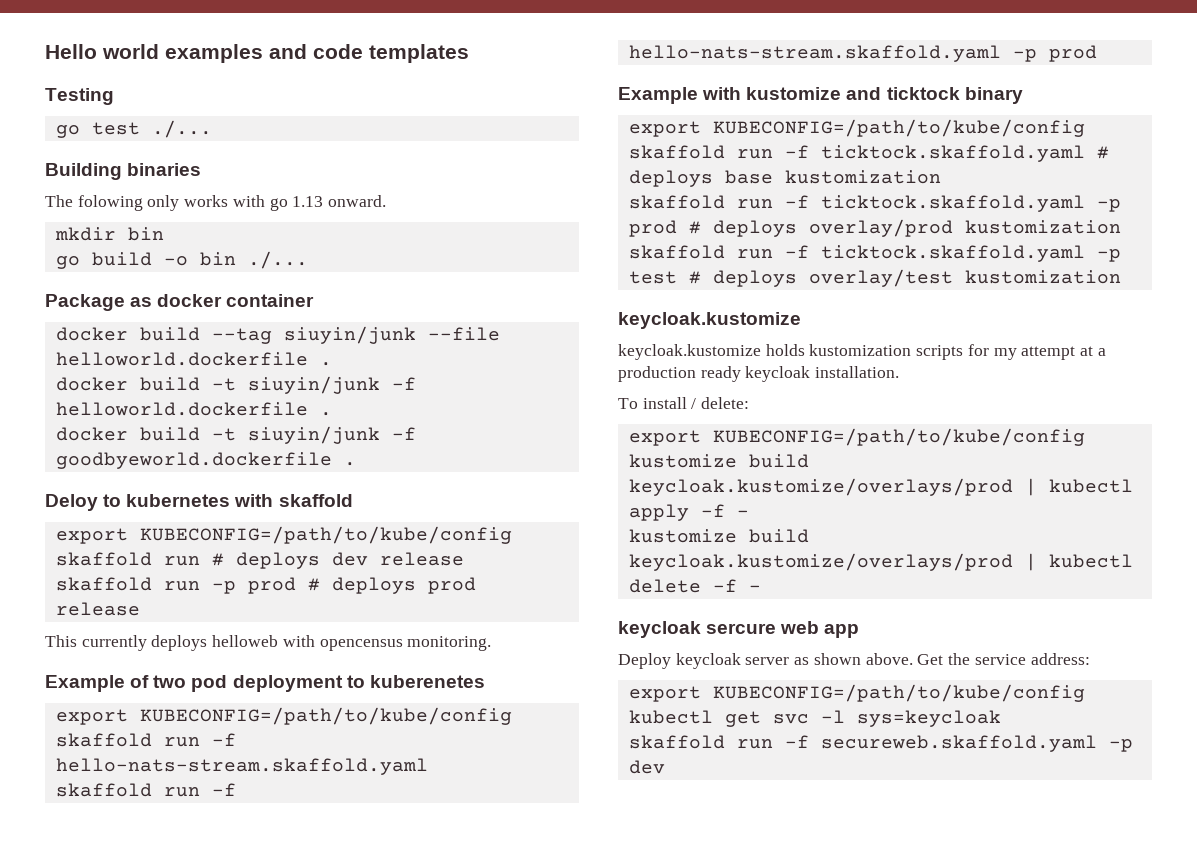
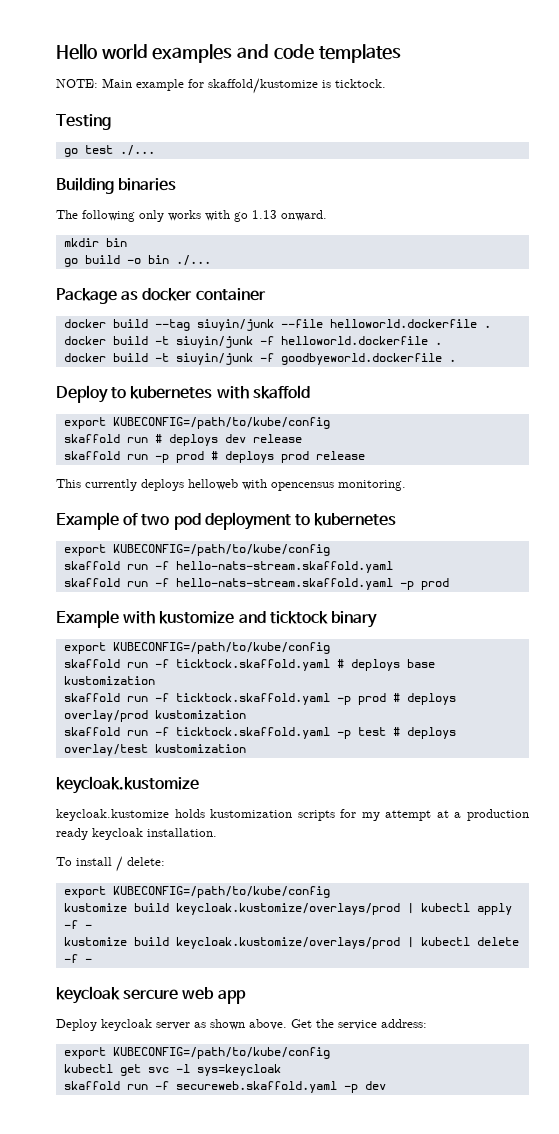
(469, 53) none -> [56,78,386,94] // NOTE: Main example for skaffold/kustomize is ticktock.
[77,195,143,211] folowing -> [82,210,135,222] following
[45,494,98,511] Deloy -> [56,385,108,403] Deploy
[369,675,485,688] kuberenetes -> [314,513,397,526] kubernetes

